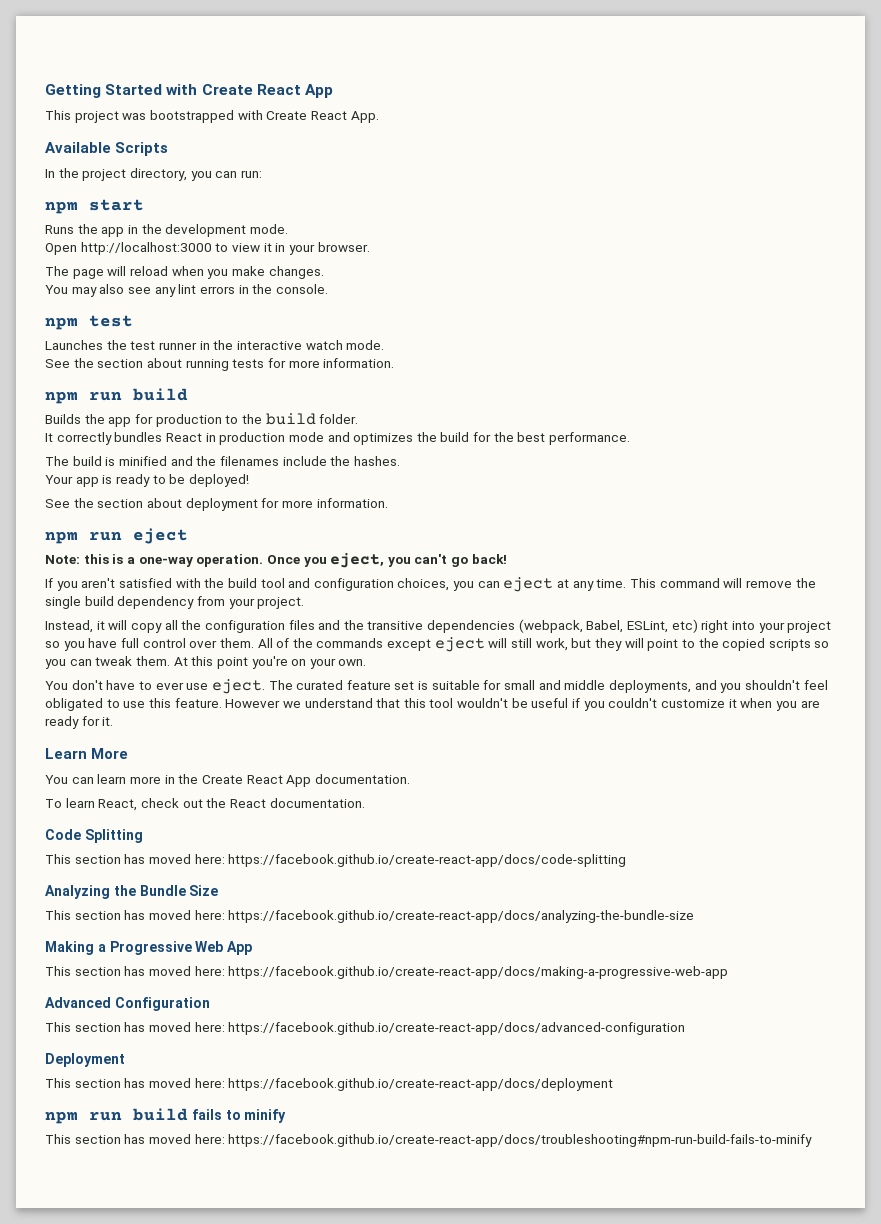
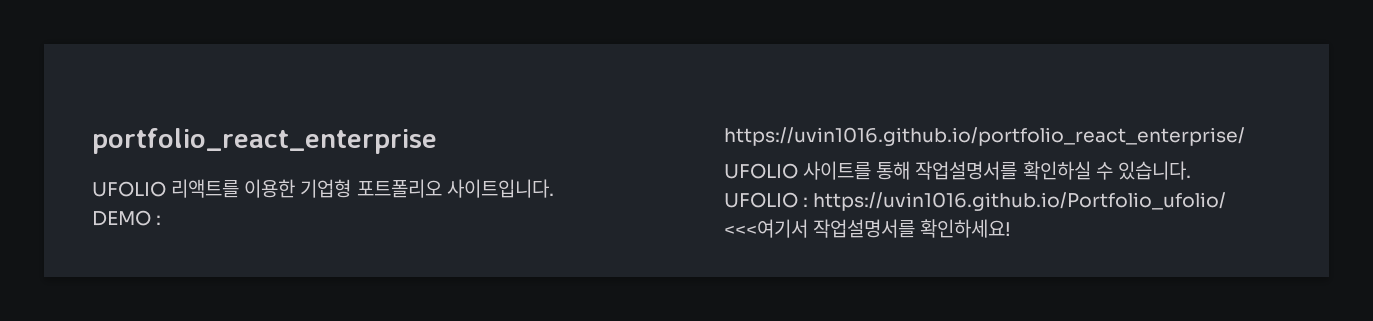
[45,84,333,98] [45,110,379,123] [45,142,169,156] [45,168,262,181] [45,199,144,214] [45,224,288,237] [45,242,370,255] [45,266,324,279] [45,284,328,297] [45,315,133,330] [45,340,385,350] [45,358,395,371] [45,388,188,404] [45,413,359,427] [45,432,631,445] [45,456,400,466] [45,474,249,487] [45,498,388,511] [45,528,188,544] [45,553,507,568] [45,577,816,592] [45,596,305,609] [45,619,832,633] [45,637,830,652] [45,656,367,669] [45,679,828,694] [45,698,820,711] [45,716,114,729] [45,748,129,759] [45,774,410,787] [45,798,365,811] [45,829,143,843] [45,854,627,867] [45,885,219,899] [45,910,695,923] [45,941,253,955] [45,966,729,979] [45,997,210,1011] [45,1022,686,1035] [45,1053,125,1067] [45,1078,614,1091] [45,1108,287,1124] [45,1134,813,1147] Getting Started with Create React App // This project was bootstrapped with Create React App. // Available Scripts // In the project directory, you can run: // npm start // Runs the app in the development mode. // Open http://localhost:3000 to view it in your browser. // The page will reload when you make changes. // You may also see any lint errors in the console. // npm test // Launches the test runner in the interactive watch mode. // See the section about running tests for more information. // npm run build // Builds the app for production to the build folder. // It correctly bundles React in production mode and optimizes the build for the best performance. // The build is minified and the filenames include the hashes. // Your app is ready to be deployed! // See the section about deployment for more information. // npm run eject // Note: this is a one-way operation. Once you eject, you can't go back! // If you aren't satisfied with the build tool and configuration choices, you can eject at any time. This command will remove the single build dependency from your project. // Instead, it will copy all the configuration files and the transitive dependencies (webpack, Babel, ESLint, etc) right into your project so you have full control over them. All of the commands except eject will still work, but they will point to the copied scripts so you can tweak them. At this point you're on your own. // You don't have to ever use eject. The curated feature set is suitable for small and middle deployments, and you shouldn't feel obligated to use this feature. However we understand that this tool wouldn't be useful if you couldn't customize it when you are ready for it. // Learn More // You can learn more in the Create React App documentation. // To learn React, check out the React documentation. // Code Splitting // This section has moved here: https://facebook.github.io/create-react-app/docs/code-splitting // Analyzing the Bundle Size // This section has moved here: https://facebook.github.io/create-react-app/docs/analyzing-the-bundle-size // Making a Progressive Web App // This section has moved here: https://facebook.github.io/create-react-app/docs/making-a-progressive-web-app // Advanced Configuration // This section has moved here: https://facebook.github.io/create-react-app/docs/advanced-configuration // Deployment // This section has moved here: https://facebook.github.io/create-react-app/docs/deployment // npm run build fails to minify // This section has moved here: https://facebook.github.io/create-react-app/docs/troubleshooting#npm-run-build-fails-to-minify -> [92,128,437,154] [92,179,554,198] [92,210,162,226] [724,127,1245,146] [724,161,1191,180] [724,192,1227,211] [724,219,1012,238] portfolio_react_enterprise // UFOLIO 리액트를 이용한 기업형 포트폴리오 사이트입니다. // DEMO : https://uvin1016.github.io/portfolio_react_enterprise/ // UFOLIO 사이트를 통해 작업설명서를 확인하실 수 있습니다. // UFOLIO : https://uvin1016.github.io/Portfolio_ufolio/ <<<여기서 작업설명서를 확인하세요!

